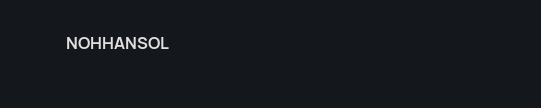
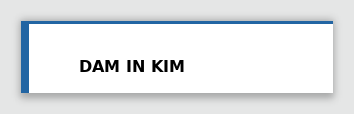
[66,37,169,49] NOHHANSOL -> [79,60,185,72] DAM IN KIM

